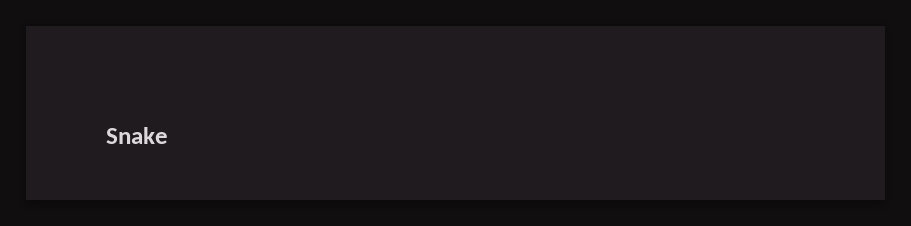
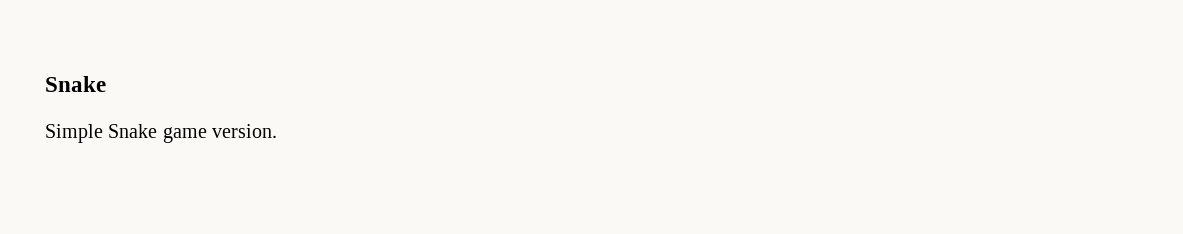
[106,127,168,144] Snake -> [45,76,106,92] [45,124,278,143] Snake // Simple Snake game version.

